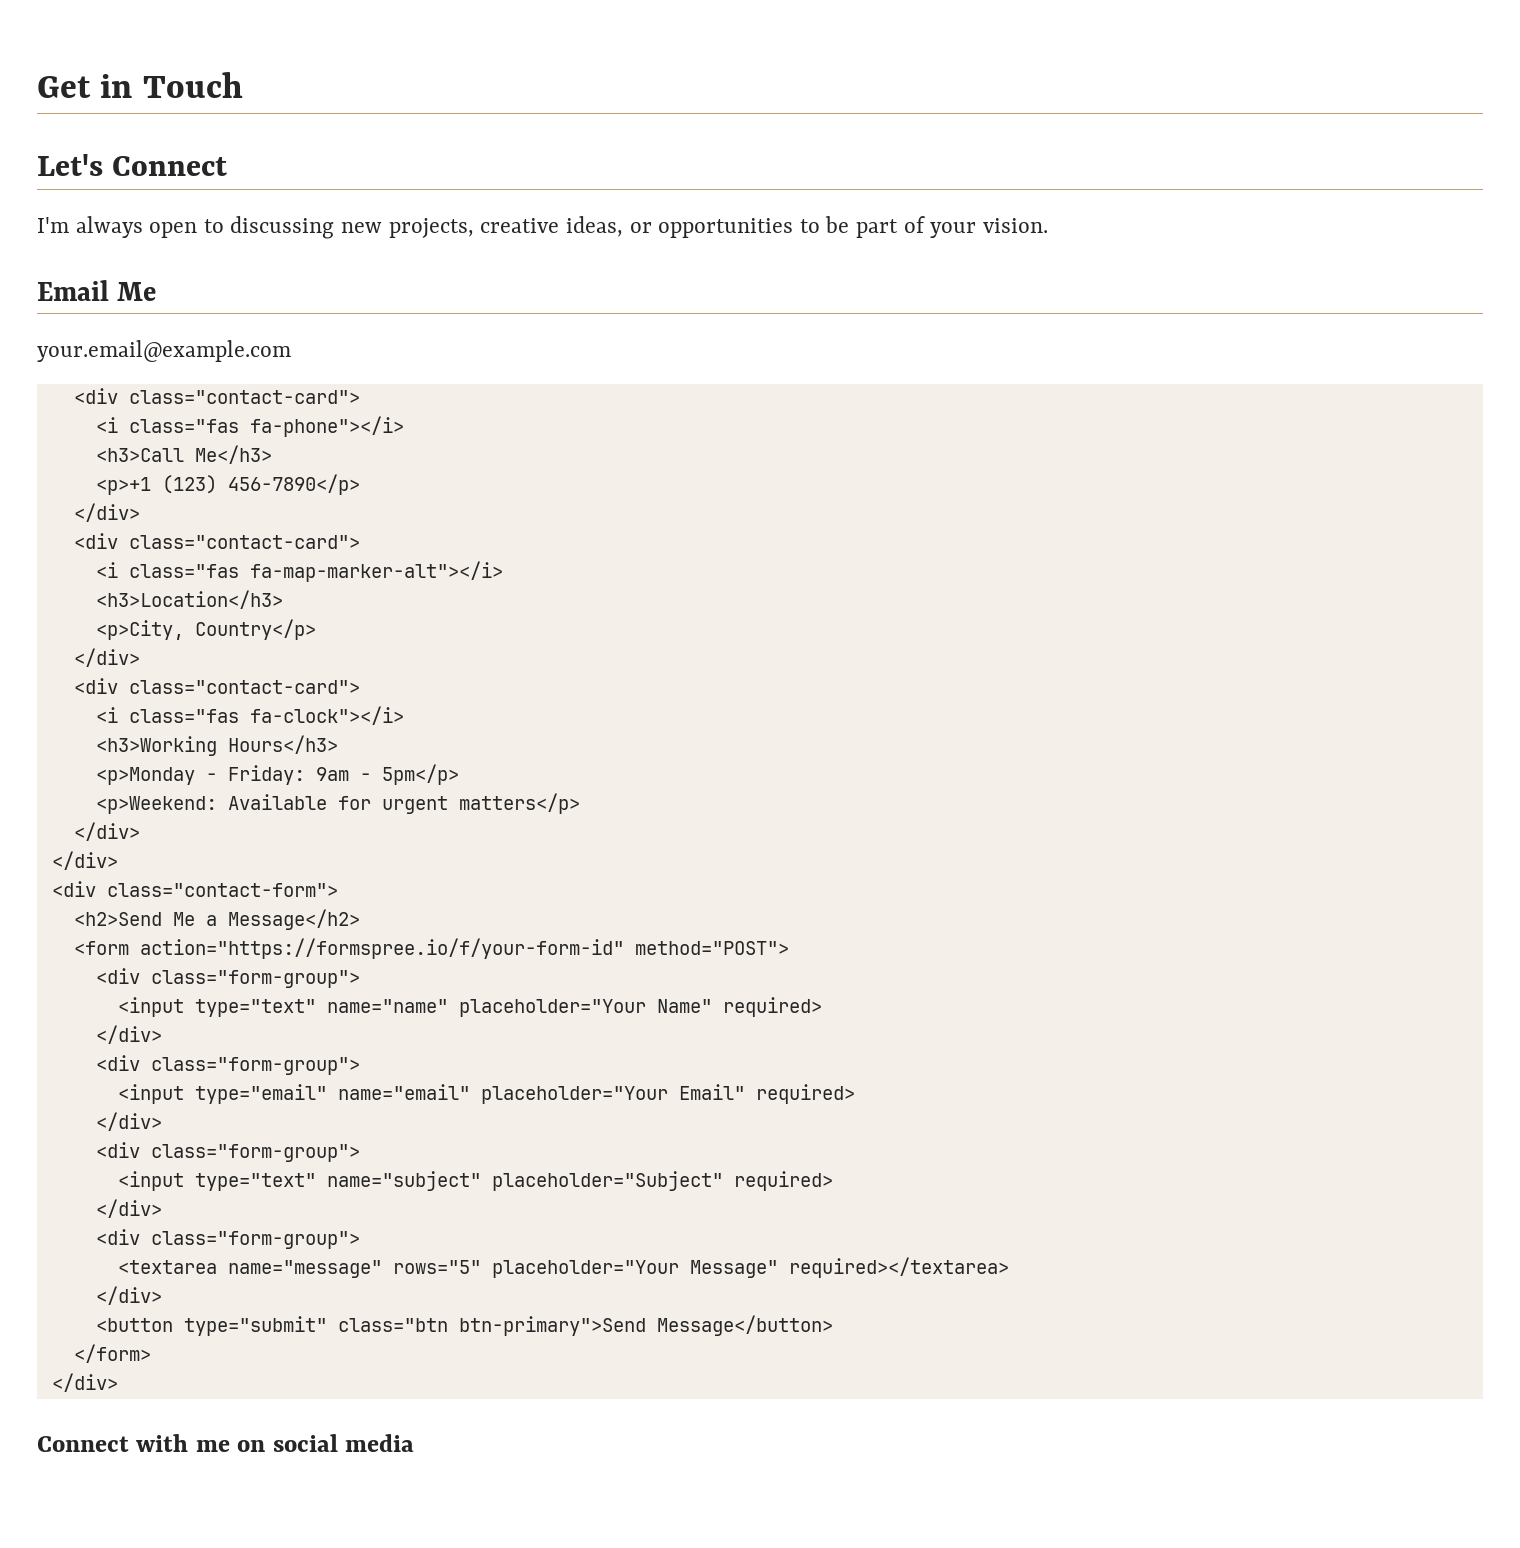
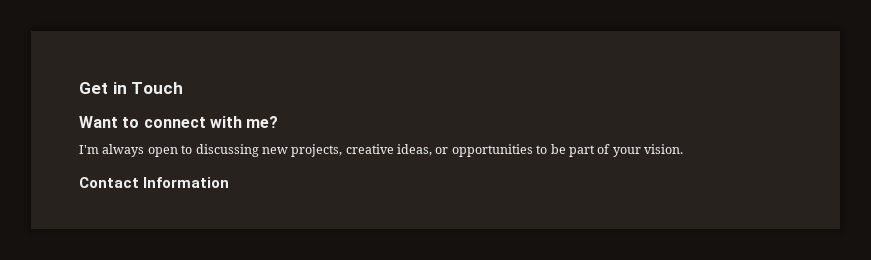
[37,154,228,176] Let's Connect -> [79,116,279,128] Want to connect with me?
[37,280,157,301] [37,340,291,362] [73,388,360,404] [95,416,404,437] [95,445,272,464] [95,474,360,495] [73,503,140,522] [73,533,360,549] [95,561,503,582] [95,590,283,609] [95,619,316,640] [73,648,140,667] [73,678,360,694] [95,706,404,725] [95,735,338,756] [95,764,459,785] [95,793,580,814] [73,822,140,841] [51,851,118,870] [51,881,338,897] [73,909,360,930] [73,938,789,959] [95,968,360,988] [117,997,822,1017] [95,1025,162,1044] [95,1055,360,1075] [117,1084,855,1104] [95,1112,162,1131] [95,1142,360,1162] [117,1171,833,1191] [95,1199,162,1218] [95,1229,360,1249] [117,1257,1009,1278] [95,1286,162,1305] [95,1315,833,1336] [73,1344,151,1363] [51,1373,118,1392] [37,1434,415,1452] Email Me // your.email@example.com // <div class="contact-card"> // <i class="fas fa-phone"></i> // <h3>Call Me</h3> // <p>+1 (123) 456-7890</p> // </div> // <div class="contact-card"> // <i class="fas fa-map-marker-alt"></i> // <h3>Location</h3> // <p>City, Country</p> // </div> // <div class="contact-card"> // <i class="fas fa-clock"></i> // <h3>Working Hours</h3> // <p>Monday - Friday: 9am - 5pm</p> // <p>Weekend: Available for urgent matters</p> // </div> // </div> // <div class="contact-form"> // <h2>Send Me a Message</h2> // <form action="https://formspree.io/f/your-form-id" method="POST"> // <div class="form-group"> // <input type="text" name="name" placeholder="Your Name" required> // </div> // <div class="form-group"> // <input type="email" name="email" placeholder="Your Email" required> // </div> // <div class="form-group"> // <input type="text" name="subject" placeholder="Subject" required> // </div> // <div class="form-group"> // <textarea name="message" rows="5" placeholder="Your Message" required></textarea> // </div> // <button type="submit" class="btn btn-primary">Send Message</button> // </form> // </div> // Connect with me on social media -> [79,177,230,188] Contact Information

